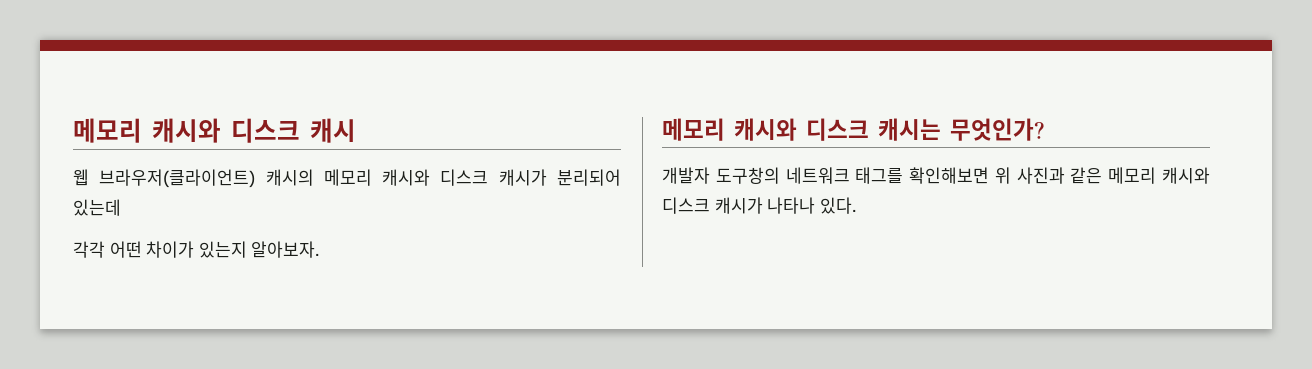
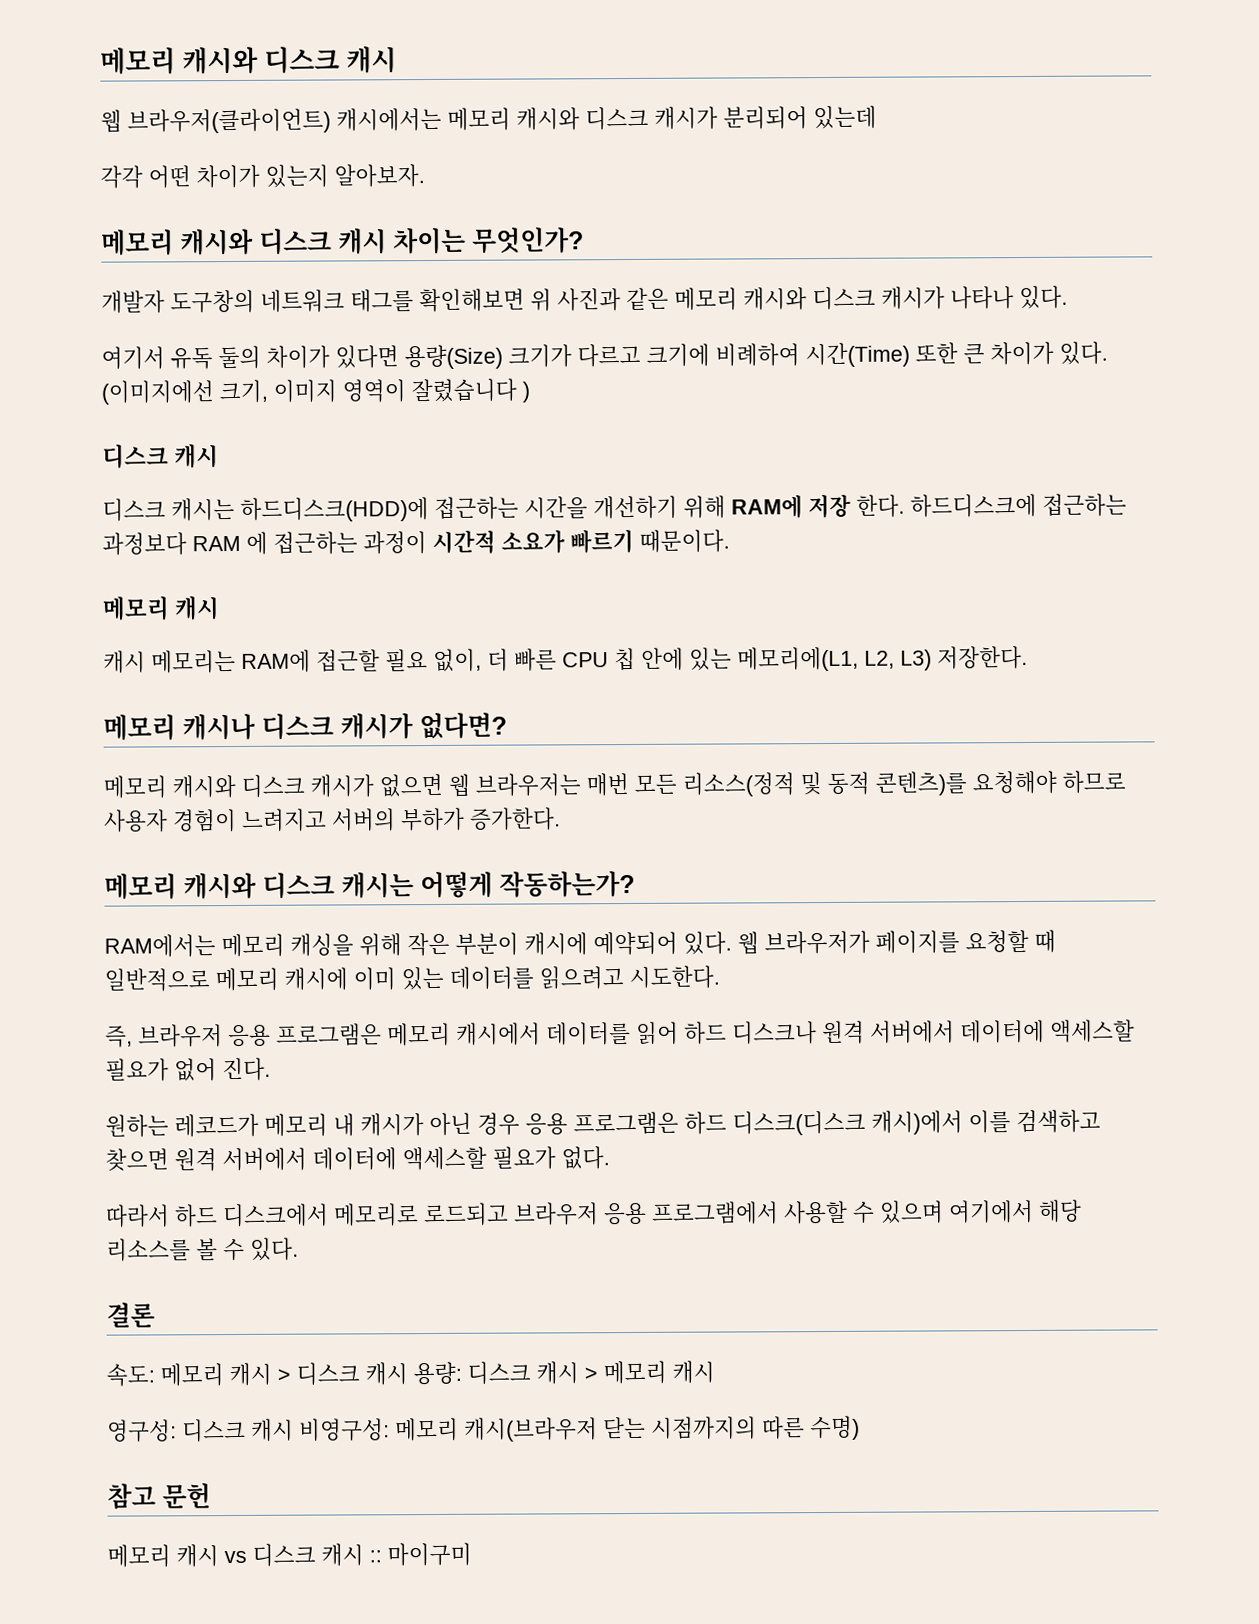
[265,169,314,186] 캐시의 -> [336,107,442,132] 캐시에서는
[878,118,941,141] 캐시는 -> [338,227,466,255] 캐시 차이는
(856, 205) none -> [101,341,1108,370] [101,378,530,405] [102,444,220,469] [102,493,1127,522] [102,528,730,556] [102,596,221,621] [103,645,1028,674] [103,712,507,741] [103,770,1126,799] [103,807,561,833] [104,870,635,900] [104,929,1056,958] [104,965,720,992] [105,1019,1135,1048] [105,1057,271,1082] [105,1109,1101,1138] [105,1146,610,1172] [105,1199,1082,1228] [106,1237,299,1262] [106,1302,155,1328] [106,1360,715,1387] [107,1415,860,1443] [107,1483,211,1510] [107,1542,472,1568] // 여기서 유독 둘의 차이가 있다면 용량(Size) 크기가 다르고 크기에 비례하여 시간(Time) 또한 큰 차이가 있다. (이미지에선 크기, 이미지 영역이 잘렸습니다 ) // 디스크 캐시 // 디스크 캐시는 하드디스크(HDD)에 접근하는 시간을 개선하기 위해 RAM에 저장 한다. 하드디스크에 접근하는 과정보다 RAM 에 접근하는 과정이 시간적 소요가 빠르기 때문이다. // 메모리 캐시 // 캐시 메모리는 RAM에 접근할 필요 없이, 더 빠른 CPU 칩 안에 있는 메모리에(L1, L2, L3) 저장한다. // 메모리 캐시나 디스크 캐시가 없다면? // 메모리 캐시와 디스크 캐시가 없으면 웹 브라우저는 매번 모든 리소스(정적 및 동적 콘텐츠)를 요청해야 하므로 사용자 경험이 느려지고 서버의 부하가 증가한다. // 메모리 캐시와 디스크 캐시는 어떻게 작동하는가? // RAM에서는 메모리 캐싱을 위해 작은 부분이 캐시에 예약되어 있다. 웹 브라우저가 페이지를 요청할 때 일반적으로 메모리 캐시에 이미 있는 데이터를 읽으려고 시도한다. // 즉, 브라우저 응용 프로그램은 메모리 캐시에서 데이터를 읽어 하드 디스크나 원격 서버에서 데이터에 액세스할 필요가 없어 진다. // 원하는 레코드가 메모리 내 캐시가 아닌 경우 응용 프로그램은 하드 디스크(디스크 캐시)에서 이를 검색하고 찾으면 원격 서버에서 데이터에 액세스할 필요가 없다. // 따라서 하드 디스크에서 메모리로 로드되고 브라우저 응용 프로그램에서 사용할 수 있으며 여기에서 해당 리소스를 볼 수 있다. // 결론 // 속도: 메모리 캐시 > 디스크 캐시 용량: 디스크 캐시 > 메모리 캐시 // 영구성: 디스크 캐시 비영구성: 메모리 캐시(브라우저 닫는 시점까지의 따른 수명) // 참고 문헌 // 메모리 캐시 vs 디스크 캐시 :: 마이구미

